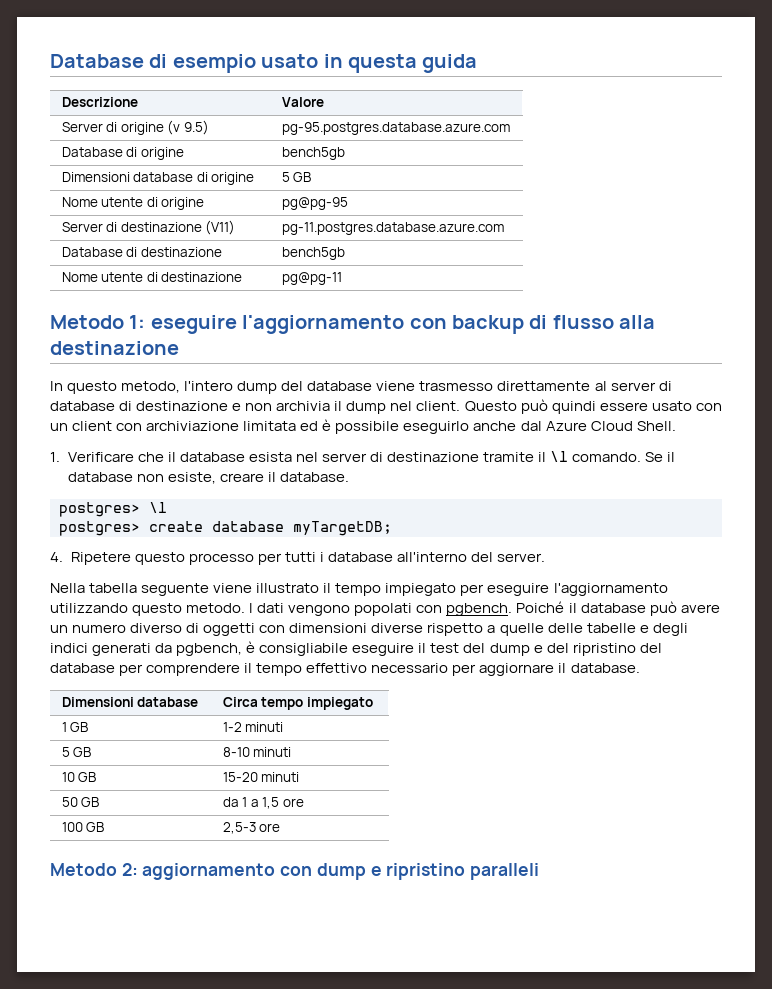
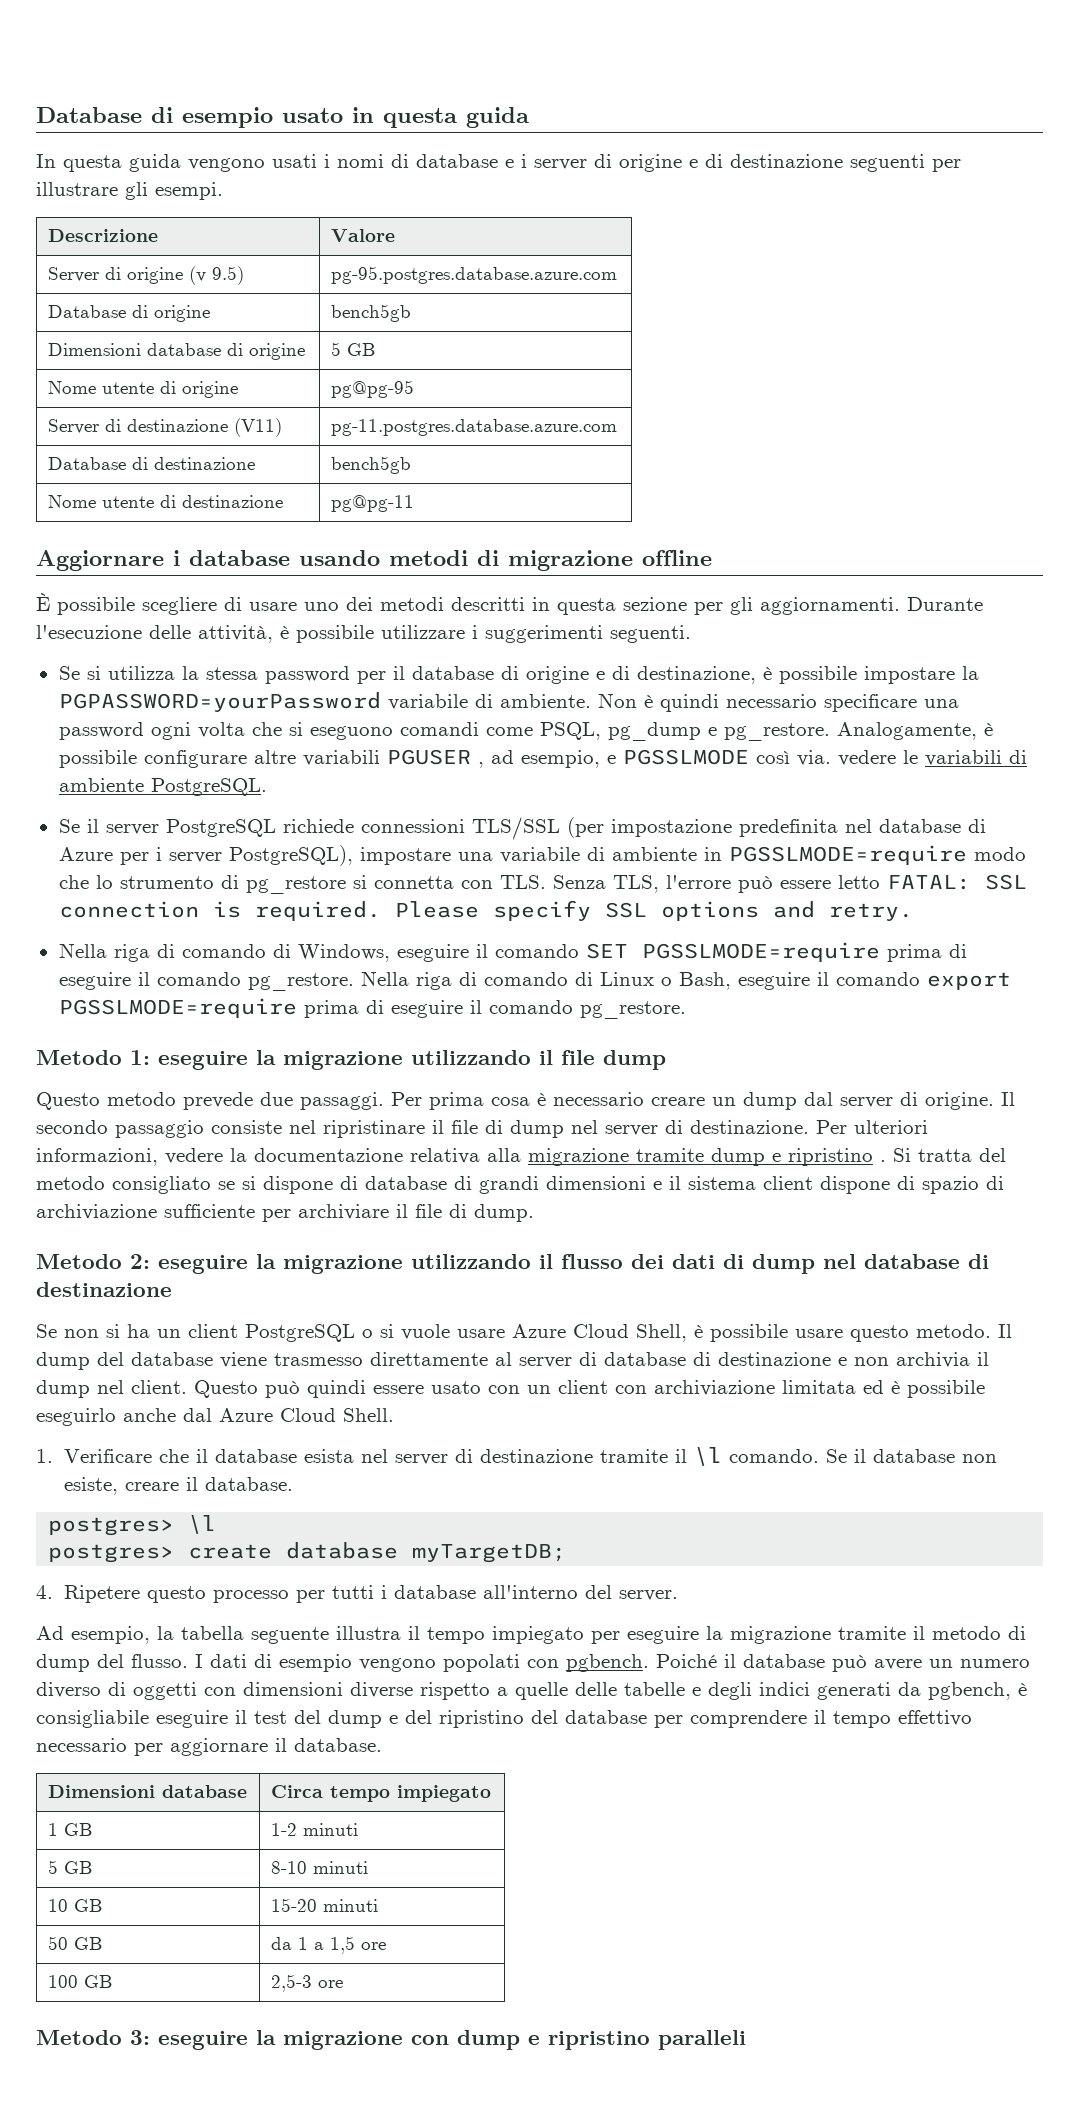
(478, 63) none -> [36,154,961,172] [36,182,223,200] // In questa guida vengono usati i nomi di database e i server di origine e di destinazione seguenti per illustrare gli esempi.
[50,315,656,334] [50,341,179,355] [50,381,234,394] Metodo 1: eseguire l'aggiornamento con backup di flusso alla destinazione // In questo metodo, l'intero -> [36,550,712,571] [36,593,983,615] [36,625,691,643] [58,666,979,684] [58,692,959,712] [58,722,993,741] [58,749,1027,768] [58,778,267,796] [58,817,986,840] [58,845,1026,866] [58,874,1027,894] [58,900,913,921] [58,942,967,962] [58,971,1011,991] [58,998,686,1019] [36,1050,666,1070] [36,1092,1015,1110] [36,1120,928,1138] [36,1148,1006,1166] [36,1176,1004,1194] [36,1204,534,1222] [36,1254,989,1274] [36,1282,172,1297] [36,1324,1012,1342] Aggiornare i database usando metodi di migrazione offline // È possibile scegliere di usare uno dei metodi descritti in questa sezione per gli aggiornamenti. Durante l'esecuzione delle attività, è possibile utilizzare i suggerimenti seguenti. // Se si utilizza la stessa password per il database di origine e di destinazione, è possibile impostare la PGPASSWORD=yourPassword variabile di ambiente. Non è quindi necessario specificare una password ogni volta che si eseguono comandi come PSQL, pg_dump e pg_restore. Analogamente, è possibile configurare altre variabili PGUSER , ad esempio, e PGSSLMODE così via. vedere le variabili di ambiente PostgreSQL. // Se il server PostgreSQL richiede connessioni TLS/SSL (per impostazione predefinita nel database di Azure per i server PostgreSQL), impostare una variabile di ambiente in PGSSLMODE=require modo che lo strumento di pg_restore si connetta con TLS. Senza TLS, l'errore può essere letto FATAL: SSL connection is required. Please specify SSL options and retry. // Nella riga di comando di Windows, eseguire il comando SET PGSSLMODE=require prima di eseguire il comando pg_restore. Nella riga di comando di Linux o Bash, eseguire il comando export PGSSLMODE=require prima di eseguire il comando pg_restore. // Metodo 1: eseguire la migrazione utilizzando il file dump // Questo metodo prevede due passaggi. Per prima cosa è necessario creare un dump dal server di origine. Il secondo passaggio consiste nel ripristinare il file di dump nel server di destinazione. Per ulteriori informazioni, vedere la documentazione relativa alla migrazione tramite dump e ripristino . Si tratta del metodo consigliato se si dispone di database di grandi dimensioni e il sistema client dispone di spazio di archiviazione sufficiente per archiviare il file di dump. // Metodo 2: eseguire la migrazione utilizzando il flusso dei dati di dump nel database di destinazione // Se non si ha un client PostgreSQL o si vuole usare Azure Cloud Shell, è possibile usare questo metodo. Il
[50,583,320,596] Nella tabella seguente viene illustrato -> [36,1626,401,1644] Ad esempio, la tabella seguente illustra
[553,583,668,596] [50,603,285,616] l'aggiornamento utilizzando questo metodo. I dati -> [706,1626,1026,1644] [36,1654,352,1672] la migrazione tramite il metodo di dump del flusso. I dati di esempio
[121,863,276,880] 2: aggiornamento -> [130,2030,403,2050] 3: eseguire la migrazione

